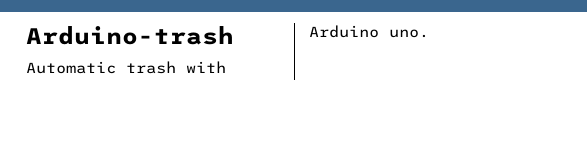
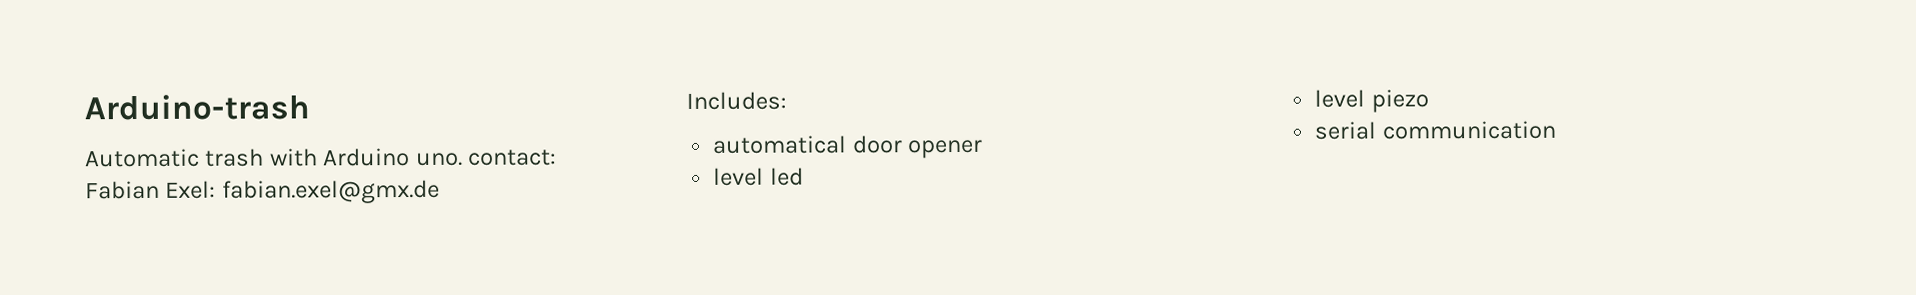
(429, 33) none -> [468,149,558,166] [85,179,440,204] [686,91,787,110] [712,135,984,159] [713,167,804,186] [1314,89,1429,113] [1314,120,1556,140] contact: Fabian Exel: fabian.exel@gmx.de // Includes: // automatical door opener // level led // level piezo // serial communication

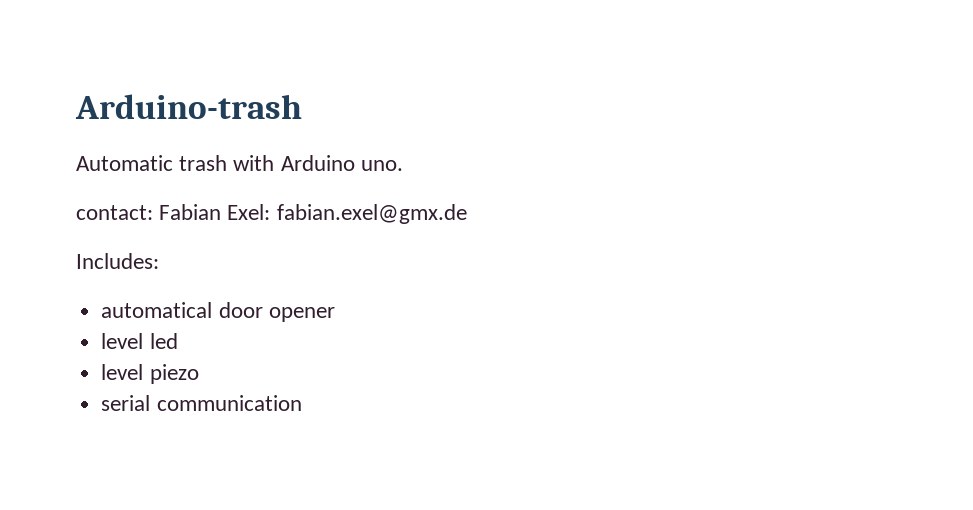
(463, 159) none -> (403, 165) //

